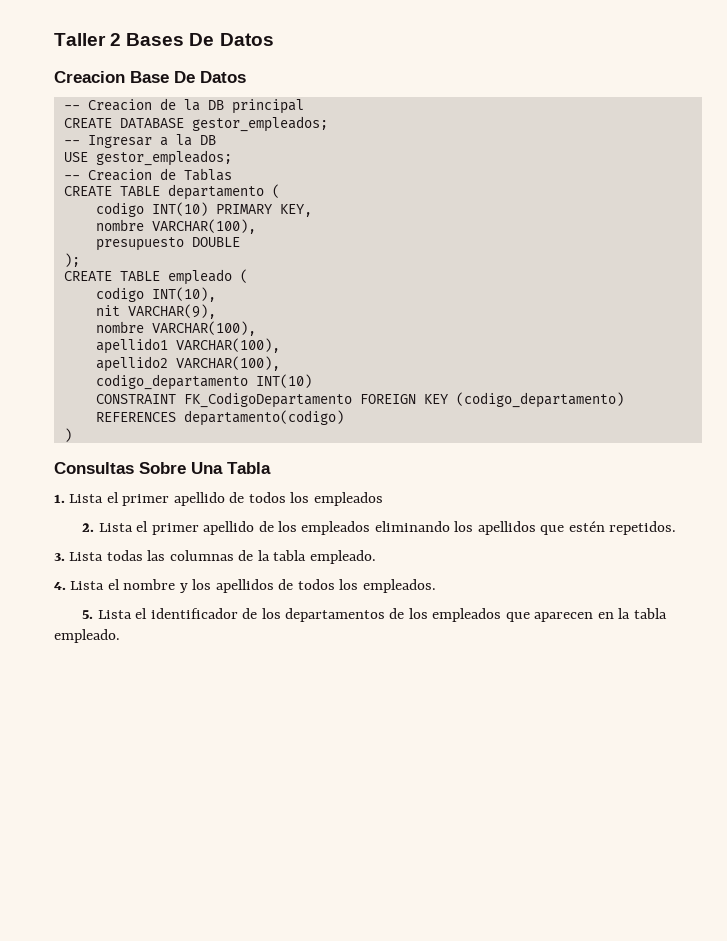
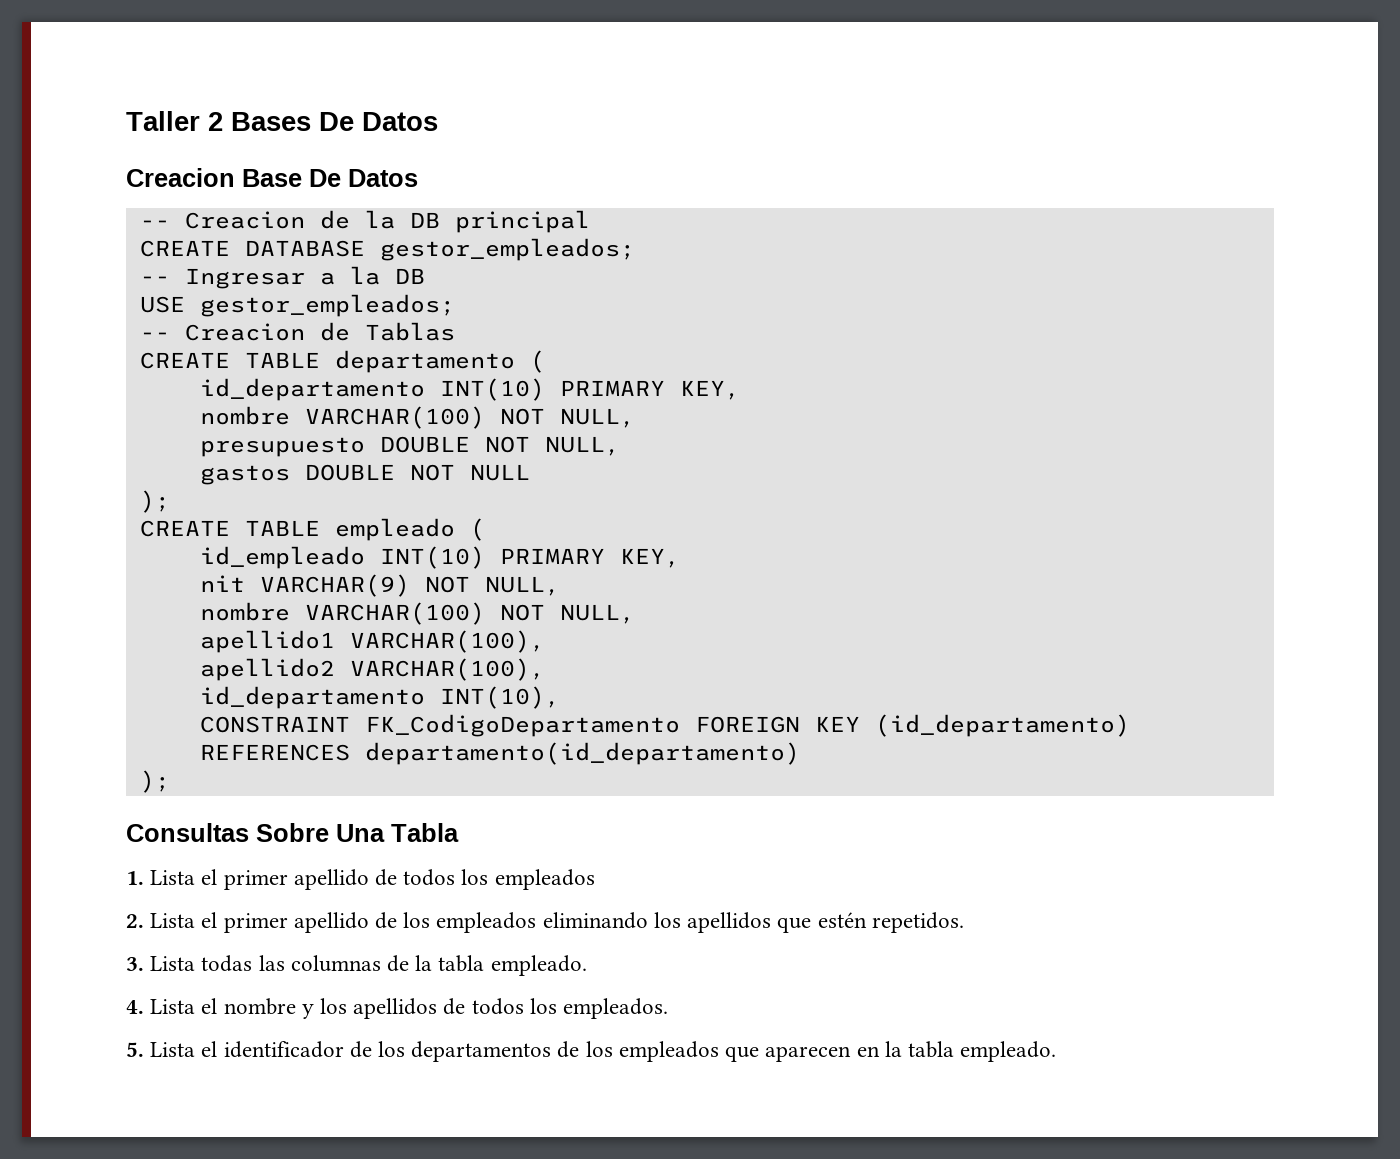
[95,202,144,217] codigo -> [199,378,425,401] id_departamento
[151,219,256,234] VARCHAR(100), -> [304,406,635,429] VARCHAR(100) NOT NULL,
(240, 242) none -> [484,436,620,456] [199,464,530,485] NOT NULL, // gastos DOUBLE NOT NULL
[95,287,216,302] [95,304,216,319] [95,321,256,336] codigo INT(10), // nit VARCHAR(9), // nombre VARCHAR(100), -> [199,546,680,569] [199,574,560,597] [199,602,635,625] id_empleado INT(10) PRIMARY KEY, // nit VARCHAR(9) NOT NULL, // nombre VARCHAR(100) NOT NULL,
[95,374,312,390] codigo_departamento INT(10) -> [199,686,560,709] id_departamento INT(10),
[455,392,624,408] [95,410,344,426] [63,428,72,442] (codigo_departamento) REFERENCES departamento(codigo) // ) -> [874,714,1130,737] [199,742,800,765] [139,770,170,793] (id_departamento) REFERENCES departamento(id_departamento) // );

